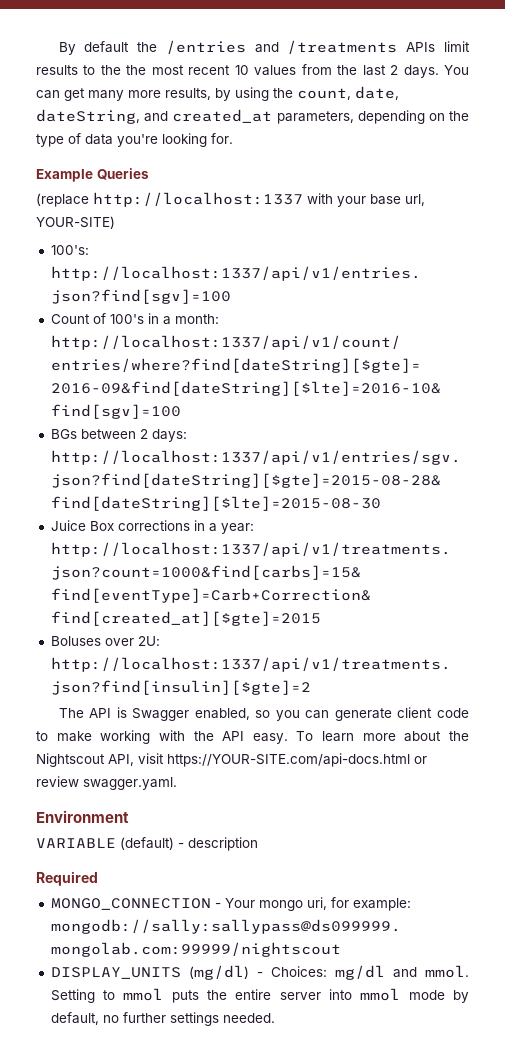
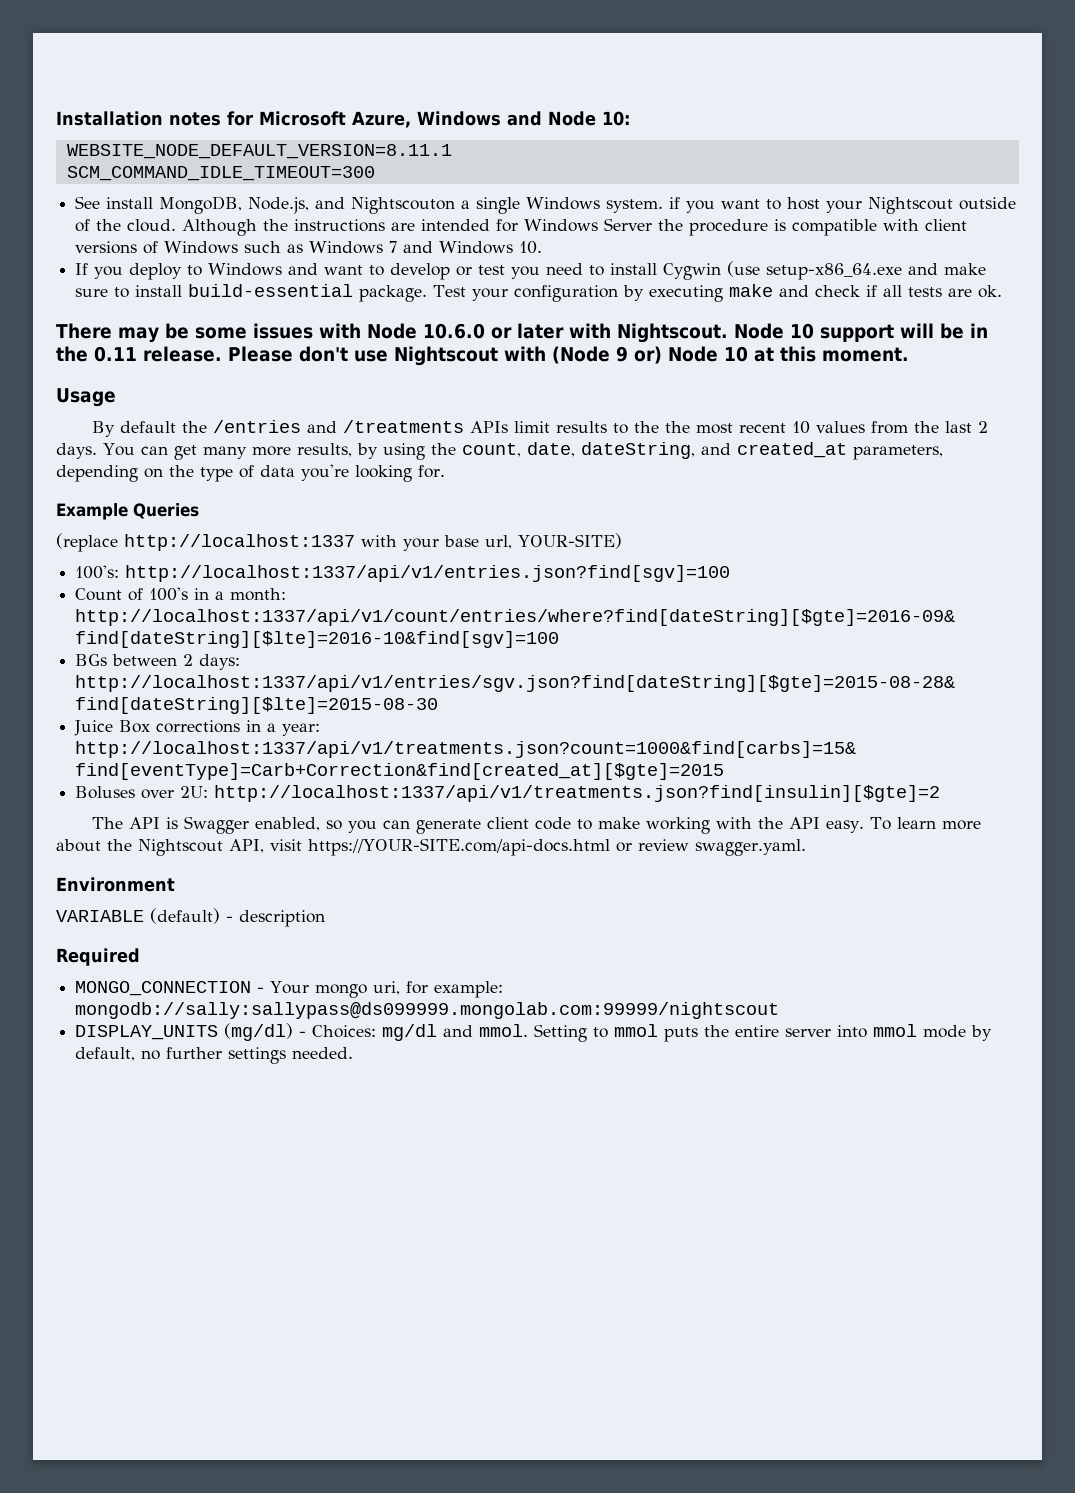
(58, 48) none -> [56,111,630,128] [66,144,452,159] [66,166,375,181] [75,196,1017,214] [75,218,968,236] [75,241,543,254] [75,261,987,280] [75,284,1003,302] [56,323,988,343] [56,346,909,366] [56,388,116,407] Installation notes for Microsoft Azure, Windows and Node 10: // WEBSITE_NODE_DEFAULT_VERSION=8.11.1 // SCM_COMMAND_IDLE_TIMEOUT=300 // See install MongoDB, Node.js, and Nightscouton a single Windows system. if you want to host your Nightscout outside of the cloud. Although the instructions are intended for Windows Server the procedure is compatible with client versions of Windows such as Windows 7 and Windows 10. // If you deploy to Windows and want to develop or test you need to install Cygwin (use setup-x86_64.exe and make sure to install build-essential package. Test your configuration by executing make and check if all tests are ok. // There may be some issues with Node 10.6.0 or later with Nightscout. Node 10 support will be in the 0.11 release. Please don't use Nightscout with (Node 9 or) Node 10 at this moment. // Usage //

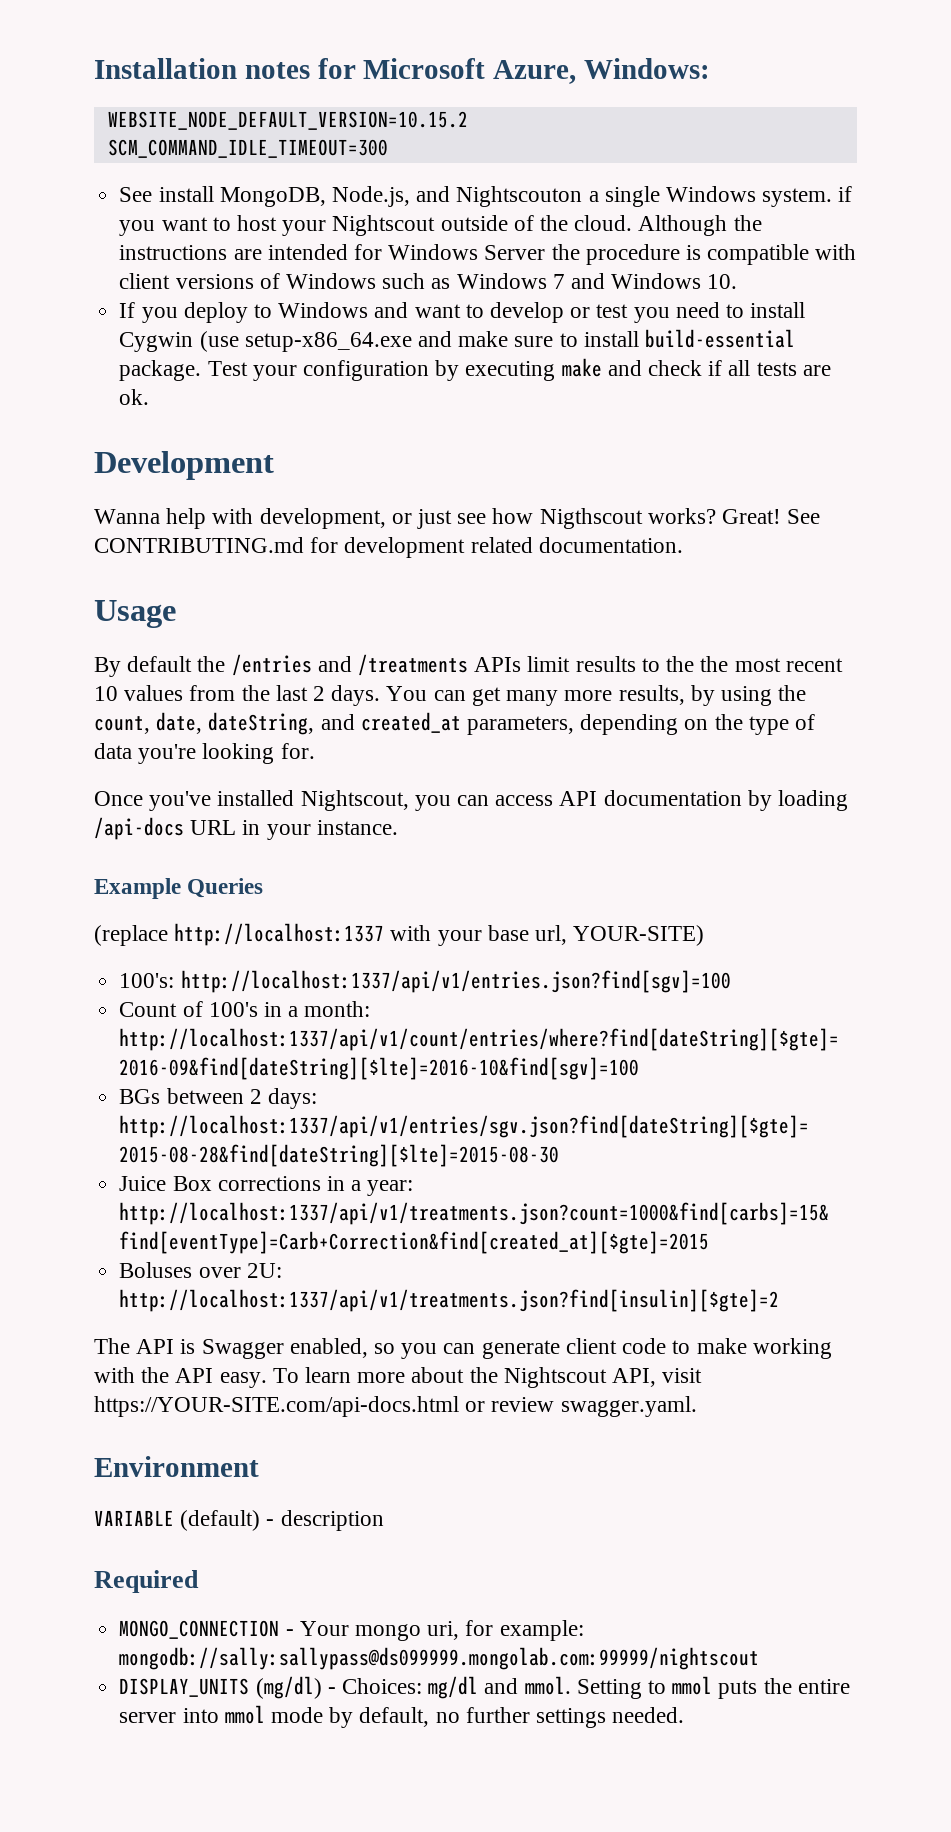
[417,111,630,126] [66,144,452,159] Windows and Node 10: // WEBSITE_NODE_DEFAULT_VERSION=8.11.1 -> [584,58,711,79] [107,111,468,130] Windows: // WEBSITE_NODE_DEFAULT_VERSION=10.15.2
[56,323,988,343] [56,346,909,366] There may be some issues with Node 10.6.0 or later with Nightscout. Node 10 support will be in the 0.11 release. Please don't use Nightscout with (Node 9 or) Node 10 at this moment. -> [94,451,274,480] [94,508,821,529] [94,537,683,558] Development // Wanna help with development, or just see how Nigthscout works? Great! See CONTRIBUTING.md for development related documentation.
(445, 471) none -> [94,790,849,811] [94,817,398,840] // Once you've installed Nightscout, you can access API documentation by loading /api-docs URL in your instance.

